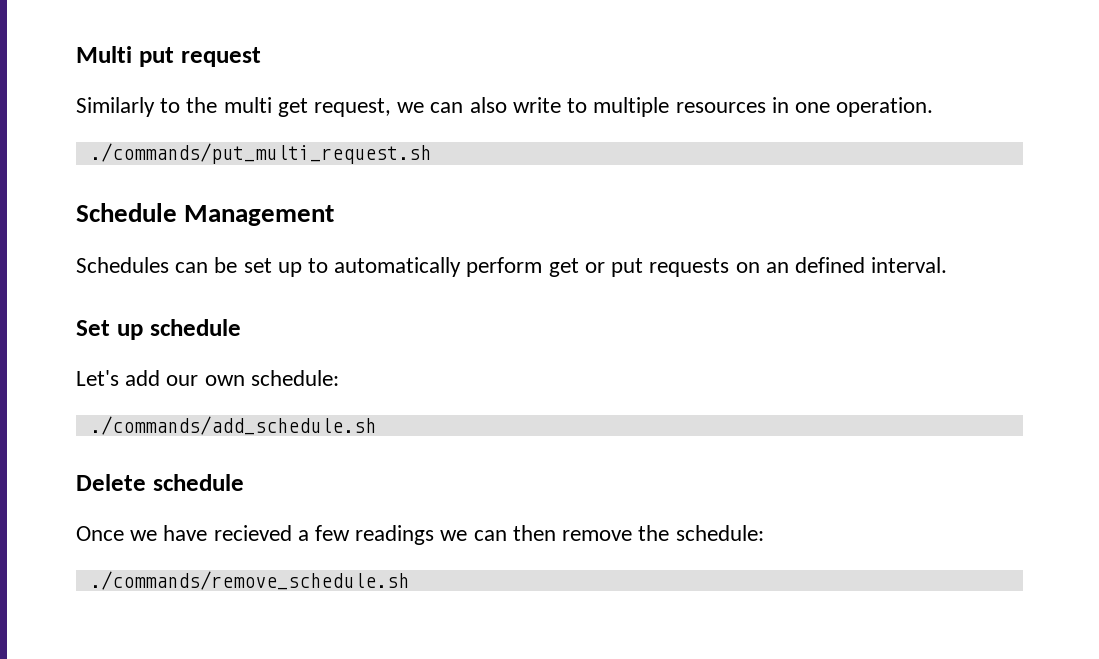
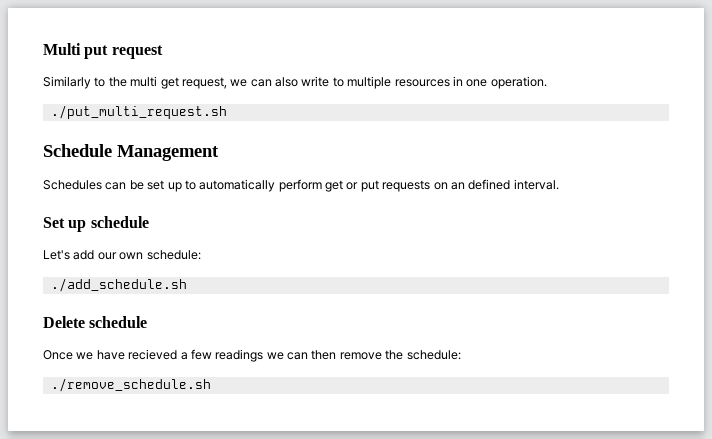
[89,143,431,164] ./commands/put_multi_request.sh -> [50,105,227,119] ./put_multi_request.sh
[89,416,376,435] ./commands/add_schedule.sh -> [50,278,187,292] ./add_schedule.sh
[89,571,409,590] ./commands/remove_schedule.sh -> [50,378,211,392] ./remove_schedule.sh

